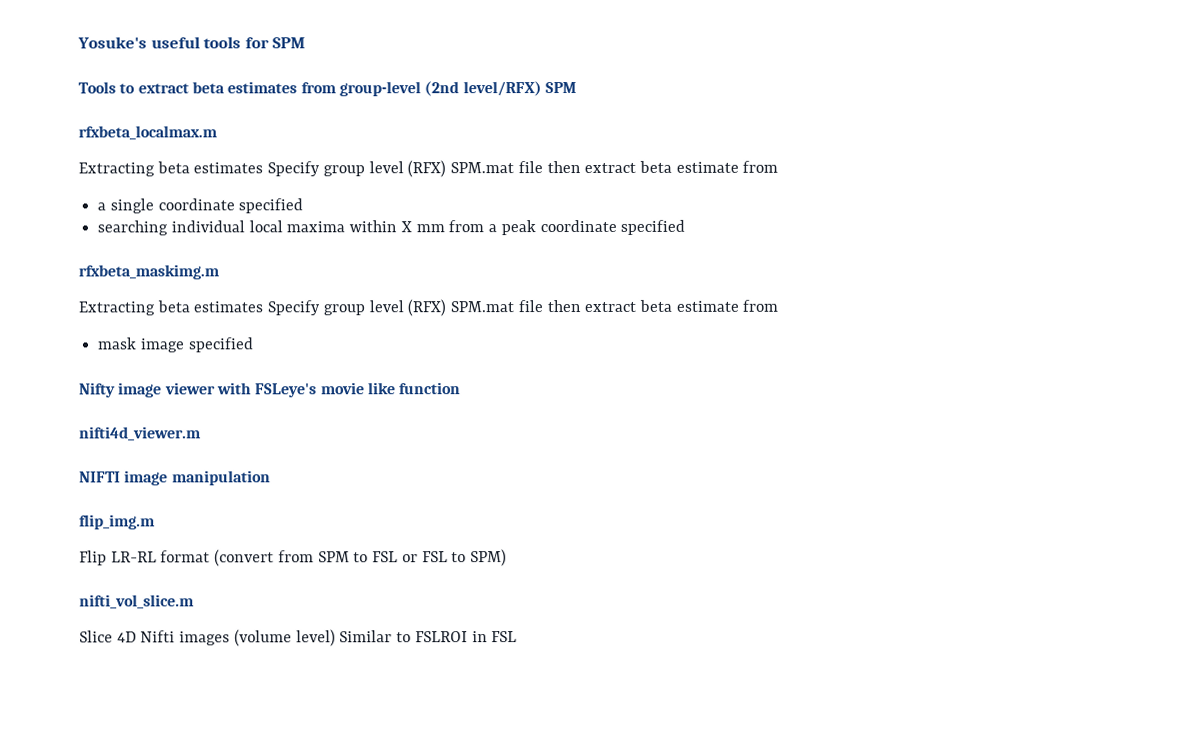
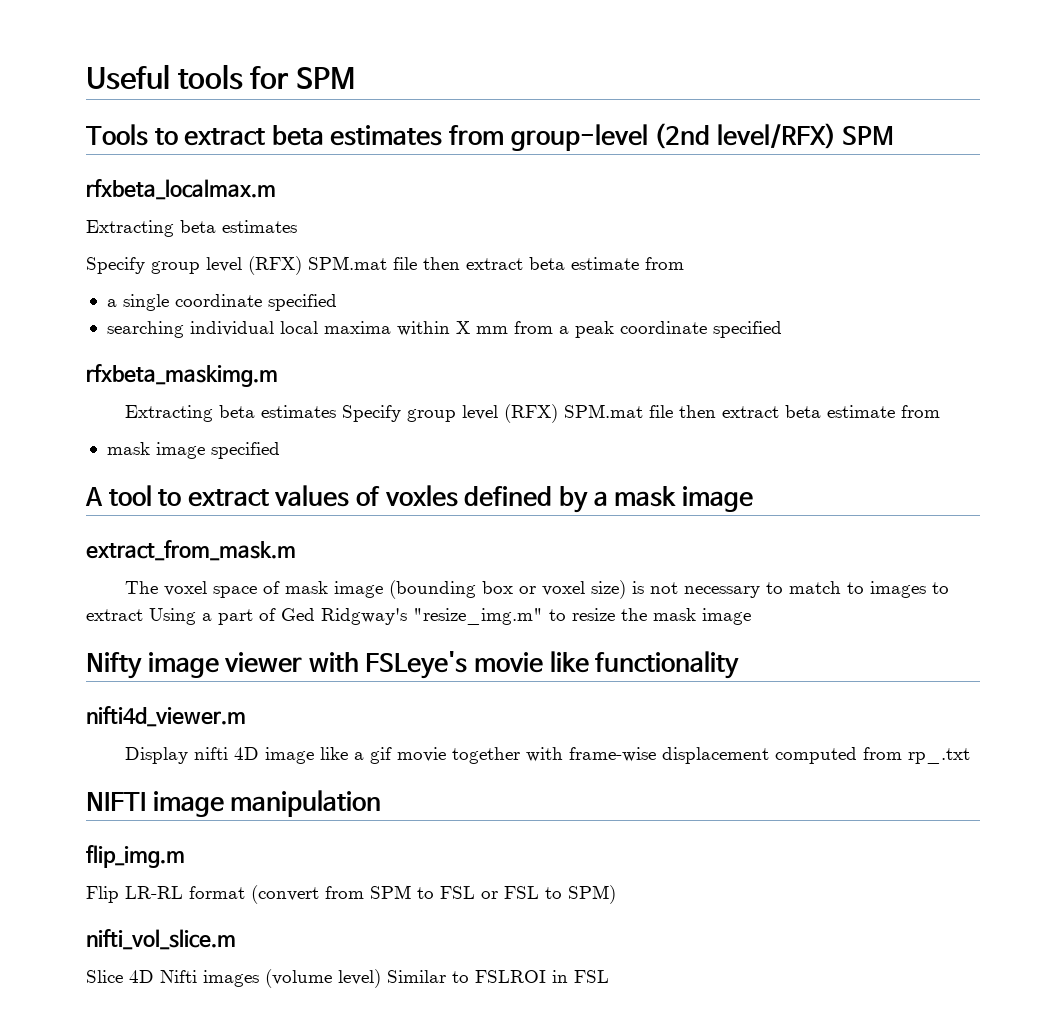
[77,36,200,49] Yosuke's useful -> [86,64,170,90] Useful
(264, 168) none -> (297, 226) //
(253, 345) none -> [85,485,753,513] [86,540,296,561] [125,580,950,599] [86,608,751,625] // A tool to extract values of voxles defined by a mask image // extract_from_mask.m // The voxel space of mask image (bounding box or voxel size) is not necessary to match to images to extract Using a part of Ged Ridgway's "resize_img.m" to resize the mask image
[399,382,462,395] function -> [595,651,740,679] functionality
(201, 433) none -> [125,747,971,764] // Display nifti 4D image like a gif movie together with frame-wise displacement computed from rp_.txt

